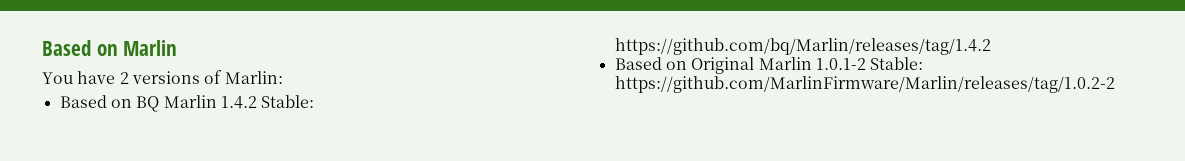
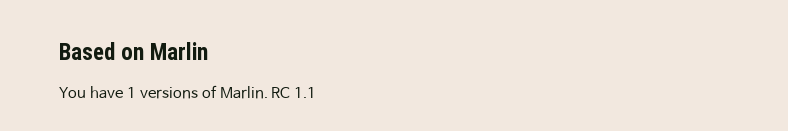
[119,72,129,84] 2 -> [126,87,136,98] 1
[224,71,283,84] [59,95,315,112] [614,38,991,55] [614,57,924,74] [614,76,1115,93] Marlin: // Based on BQ Marlin 1.4.2 Stable: https://github.com/bq/Marlin/releases/tag/1.4.2 // Based on Original Marlin 1.0.1-2 Stable: https://github.com/MarlinFirmware/Marlin/releases/tag/1.0.2-2 -> [219,86,317,99] Marlin. RC 1.1

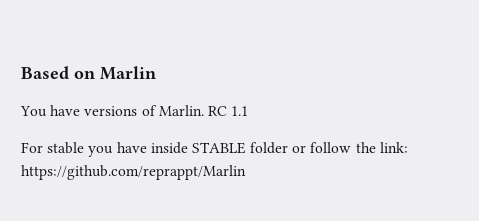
[126,87,136,98] 1 -> (81, 110) none
(317, 92) none -> [21,142,408,157] [21,165,246,180] // For stable you have inside STABLE folder or follow the link: https://github.com/reprappt/Marlin

